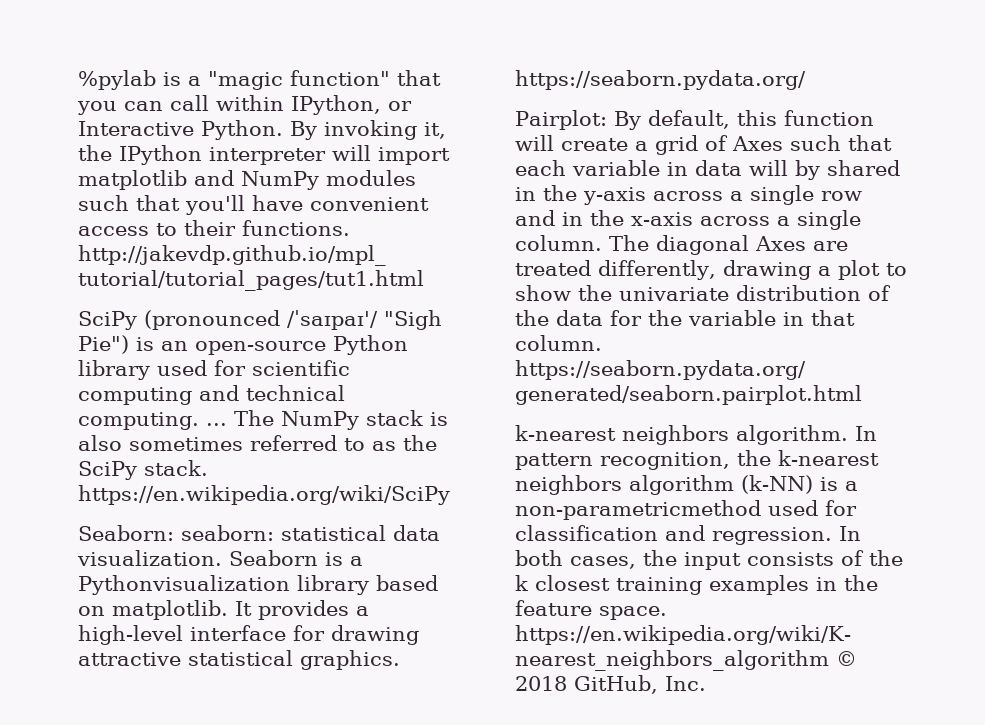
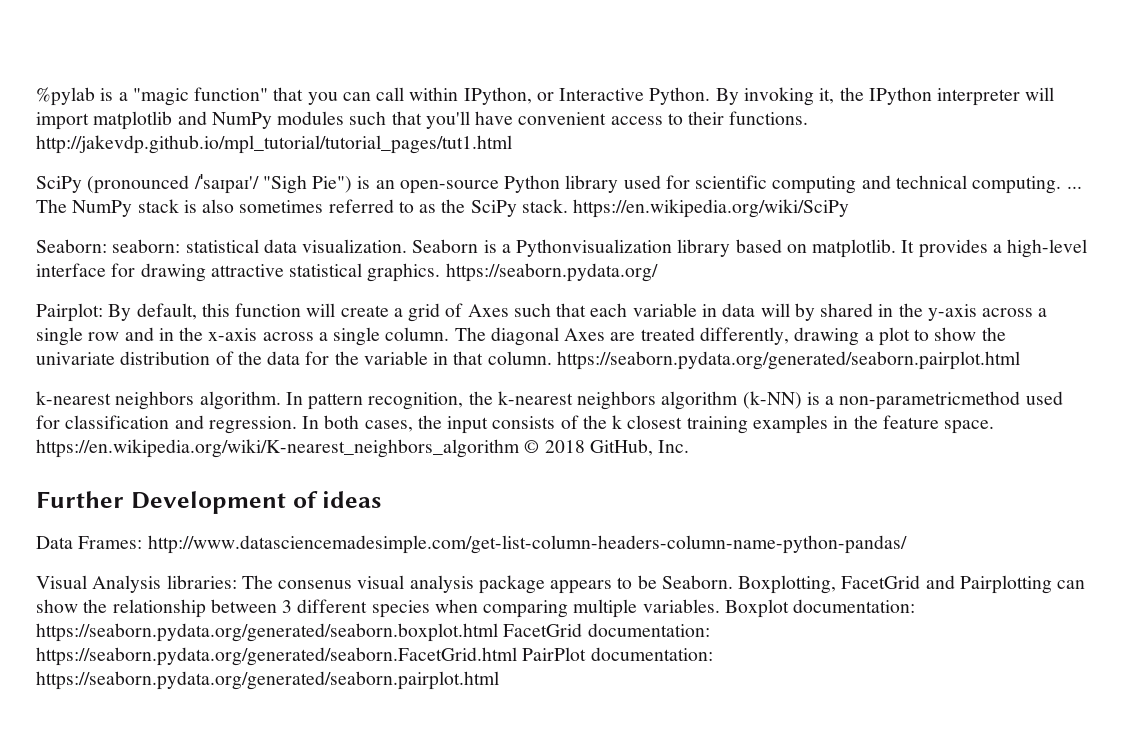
(706, 683) none -> [36,491,382,514] [36,535,907,554] [36,575,1086,594] [36,599,916,618] [36,623,710,642] [36,647,713,666] [36,671,499,690] // Further Development of ideas // Data Frames: http://www.datasciencemadesimple.com/get-list-column-headers-column-name-python-pandas/ // Visual Analysis libraries: The consenus visual analysis package appears to be Seaborn. Boxplotting, FacetGrid and Pairplotting can show the relationship between 3 different species when comparing multiple variables. Boxplot documentation: https://seaborn.pydata.org/generated/seaborn.boxplot.html FacetGrid documentation: https://seaborn.pydata.org/generated/seaborn.FacetGrid.html PairPlot documentation: https://seaborn.pydata.org/generated/seaborn.pairplot.html

